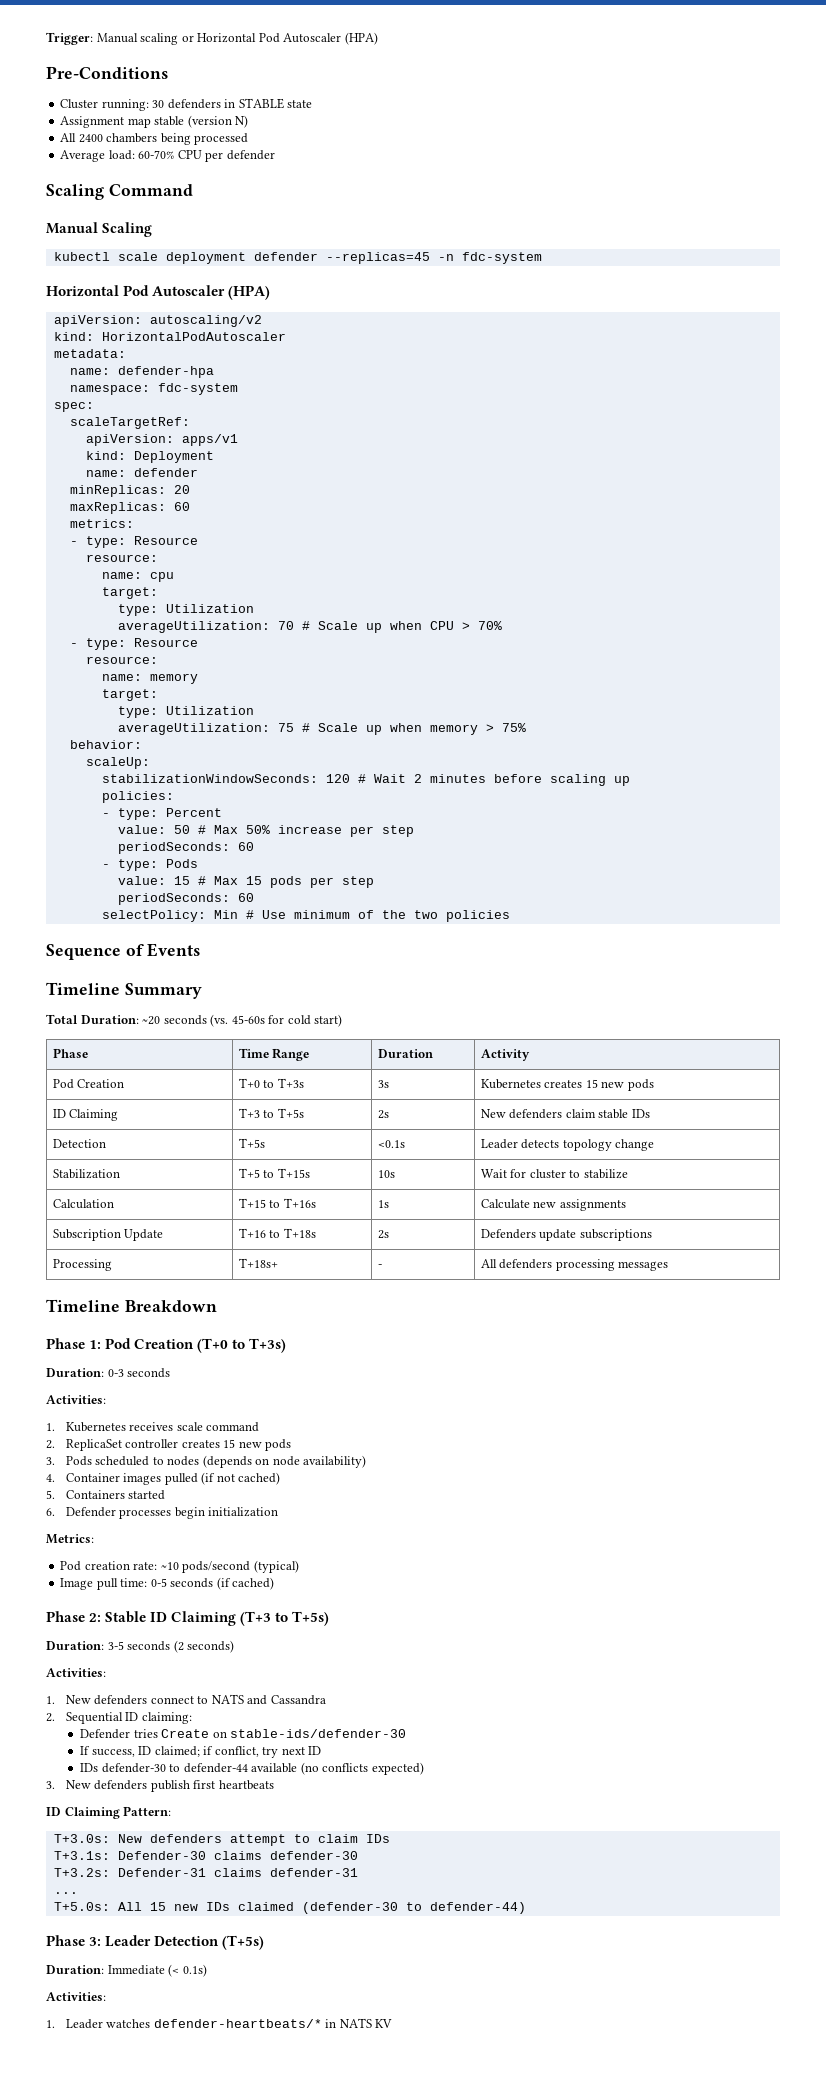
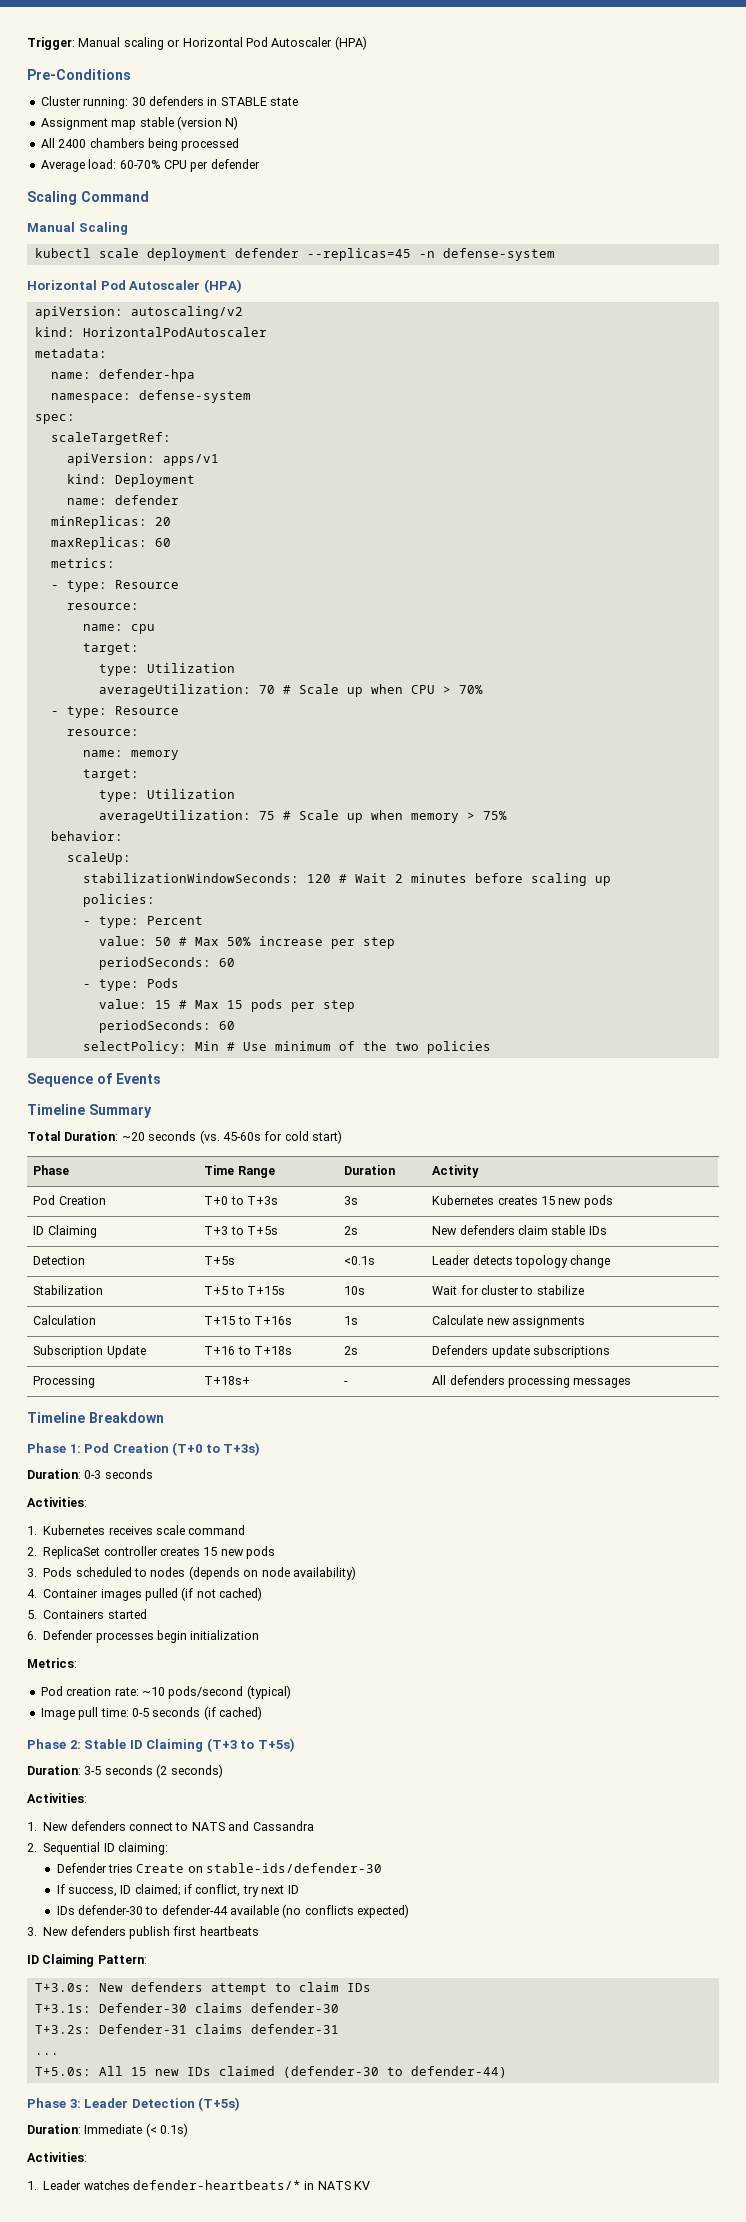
[461,252,542,264] fdc-system -> [442,248,555,261] defense-system
[157,383,238,395] fdc-system -> [138,390,251,403] defense-system

